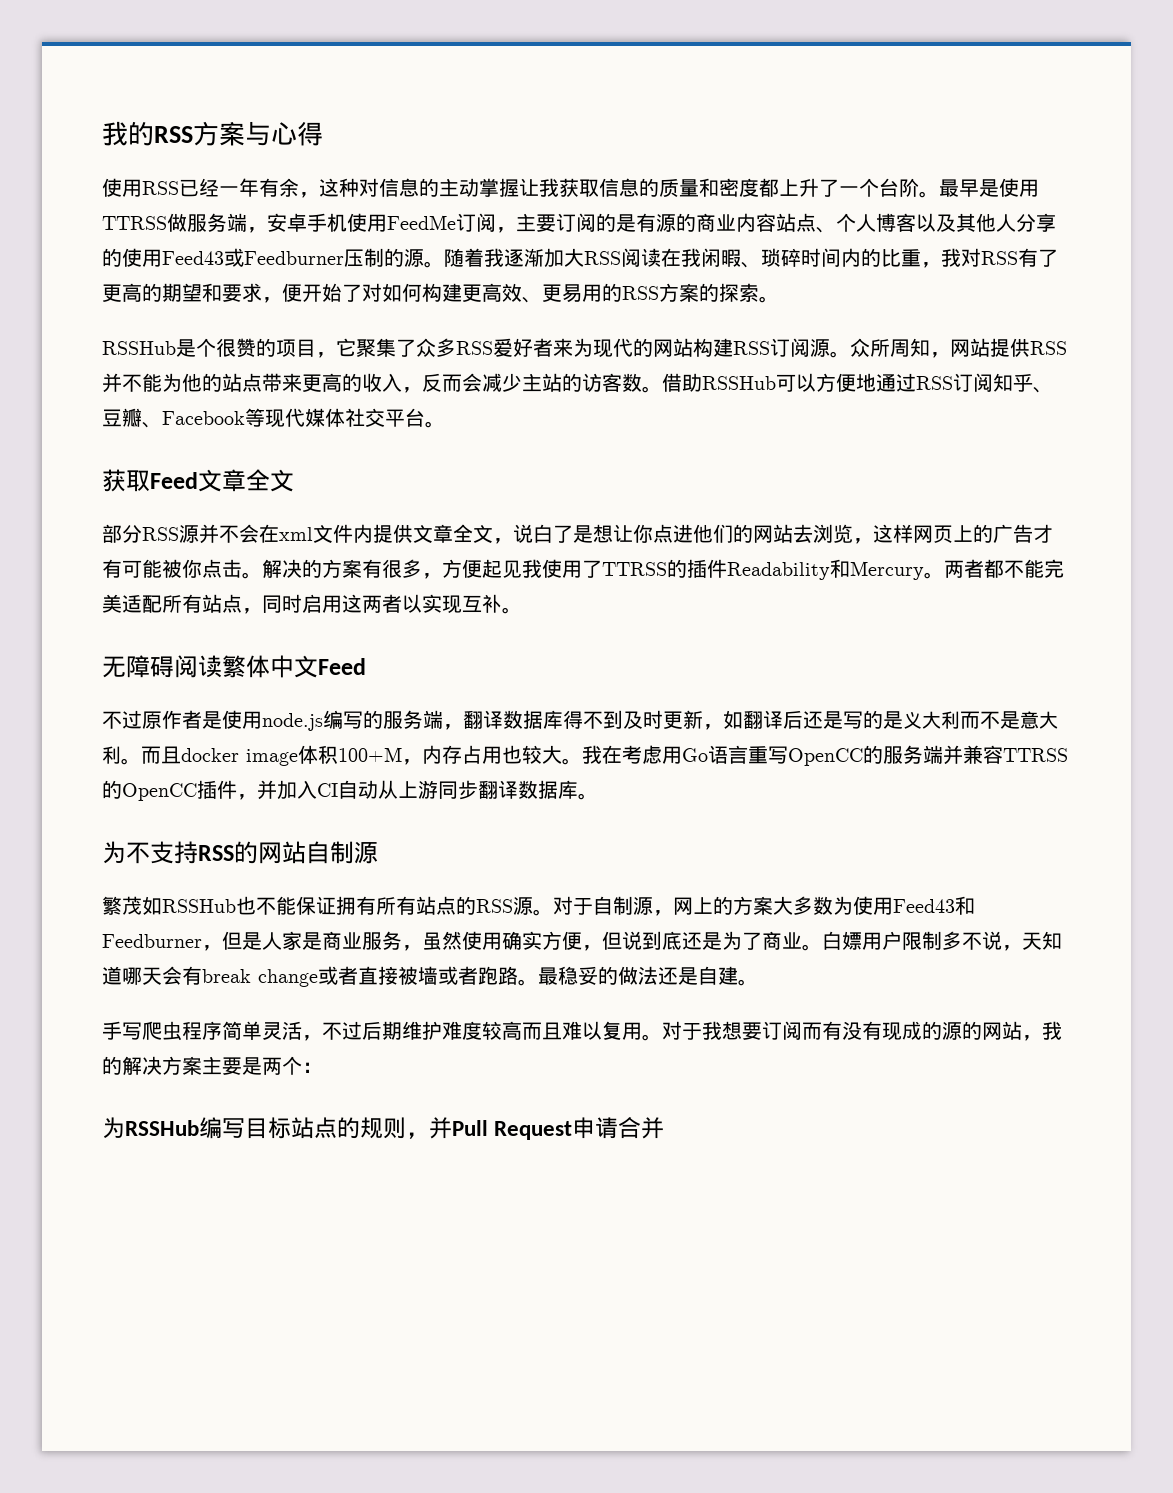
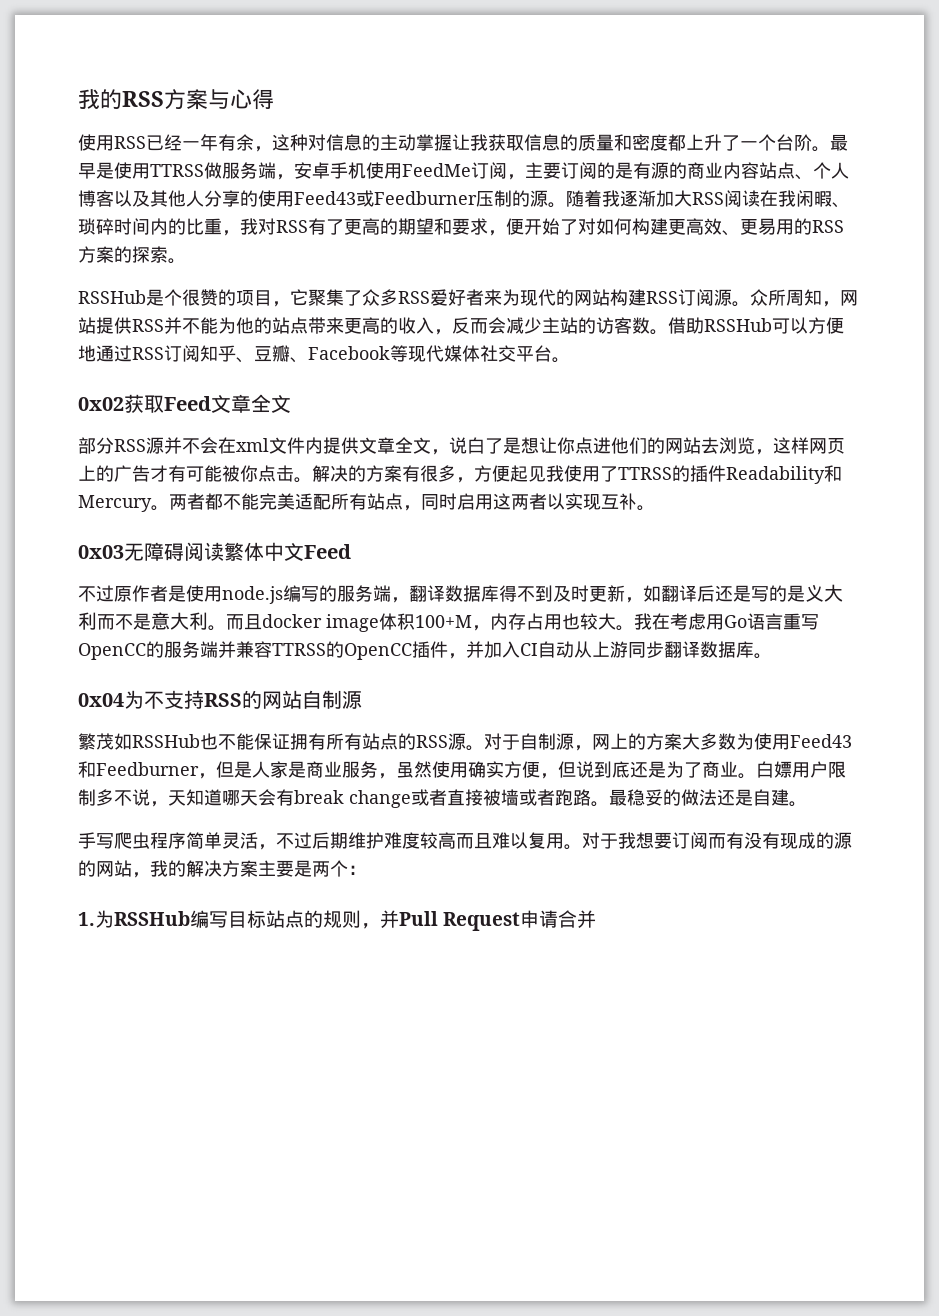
(445, 424) none -> [78,397,124,411] 0x02
(522, 610) none -> [78,545,124,559] 0x03
(598, 796) none -> [78,693,124,707] 0x04
(322, 1067) none -> [78,912,95,926] 1.

